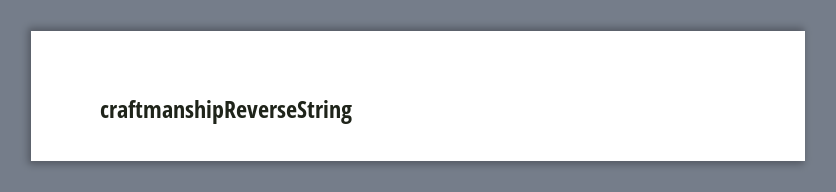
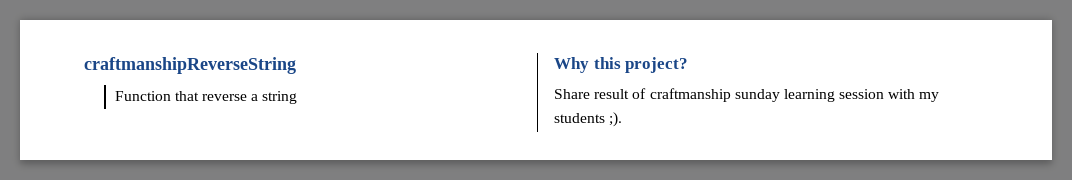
(352, 112) none -> [114,91,298,104] [554,57,689,73] [554,88,940,102] [554,112,623,127] // Function that reverse a string // Why this project? // Share result of craftmanship sunday learning session with my students ;).

